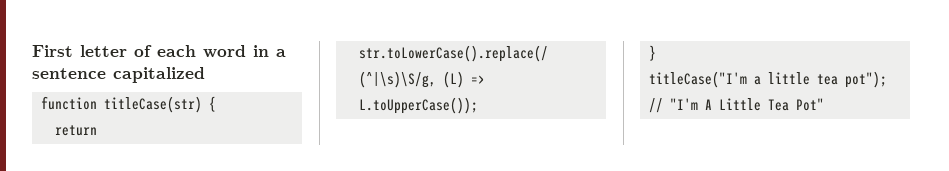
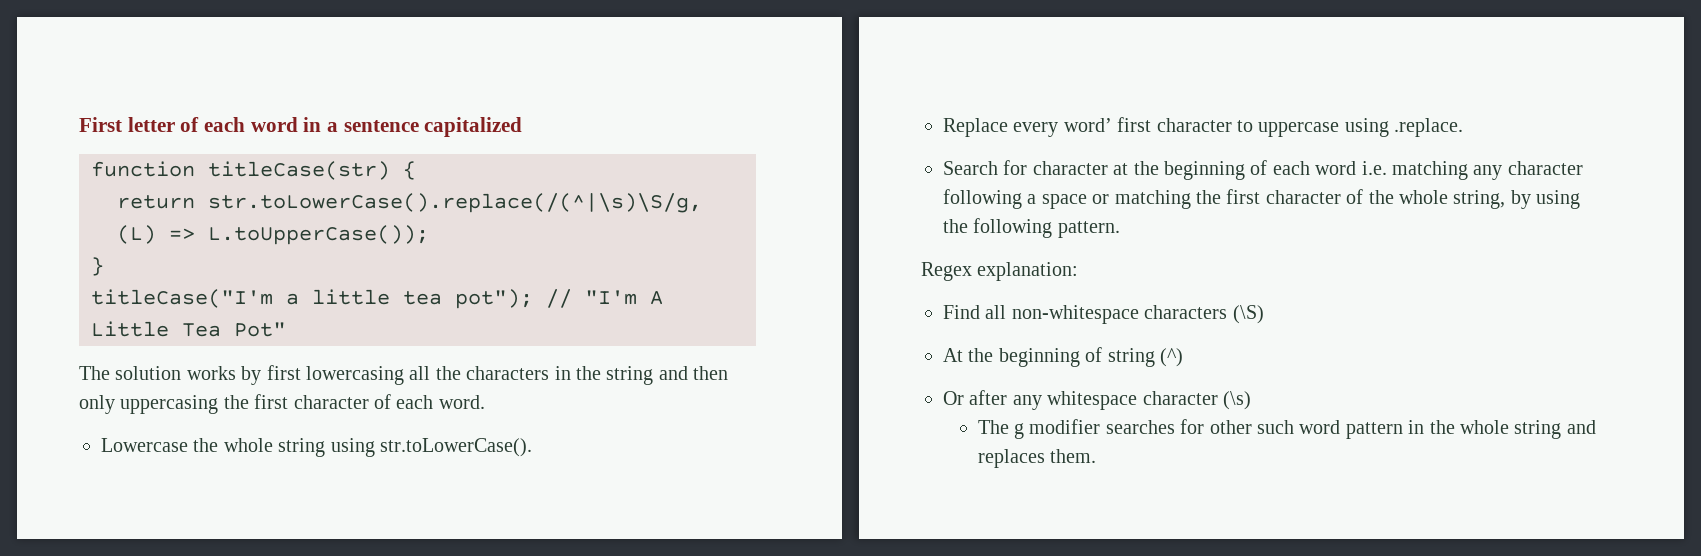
(824, 104) none -> [79,365,729,385] [79,394,485,414] [101,438,532,457] [943,117,1464,137] [943,160,1583,180] [943,189,1581,209] [943,218,1120,238] [921,262,1079,281] [943,305,1264,324] [943,347,1183,367] [943,390,1251,410] [977,419,1596,439] [977,449,1097,468] // The solution works by first lowercasing all the characters in the string and then only uppercasing the first character of each word. // Lowercase the whole string using str.toLowerCase(). // Replace every word’ first character to uppercase using .replace. // Search for character at the beginning of each word i.e. matching any character following a space or matching the first character of the whole string, by using the following pattern. // Regex explanation: // Find all non-whitespace characters (\S) // At the beginning of string (^) // Or after any whitespace character (\s) // The g modifier searches for other such word pattern in the whole string and replaces them.

